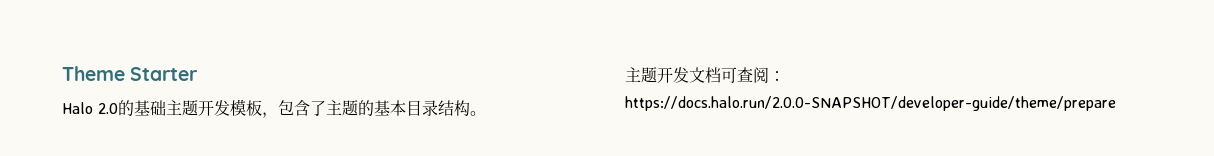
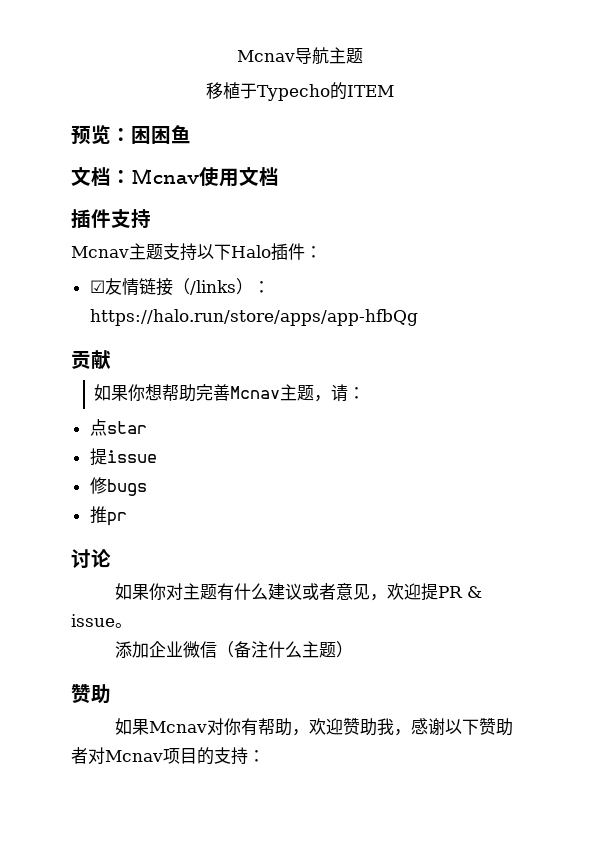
[62,66,199,81] [62,99,486,118] [625,67,785,83] [625,96,1116,111] Theme Starter // Halo 2.0的基础主题开发模板，包含了主题的基本目录结构。 // 主题开发文档可查阅：https://docs.halo.run/2.0.0-SNAPSHOT/developer-guide/theme/prepare -> [237,47,363,64] [206,82,394,101] [71,125,191,145] [71,167,279,187] [71,209,151,229] [71,243,322,261] [89,278,270,296] [89,309,418,326] [71,350,111,369] [94,384,366,402] [89,419,147,436] [89,448,157,466] [89,477,147,496] [89,506,127,526] [71,549,111,569] [114,583,482,601] [71,614,132,628] [114,641,353,658] [71,684,111,704] [114,718,513,736] [71,747,265,765] Mcnav导航主题 // 移植于Typecho的ITEM // 预览：困困鱼 // 文档：Mcnav使用文档 // 插件支持 // Mcnav主题支持以下Halo插件： // ☑友情链接（/links）：https://halo.run/store/apps/app-hfbQg // 贡献 // 如果你想帮助完善Mcnav主题，请： // 点star // 提issue // 修bugs // 推pr // 讨论 // 如果你对主题有什么建议或者意见，欢迎提PR & issue。 // 添加企业微信（备注什么主题） // 赞助 // 如果Mcnav对你有帮助，欢迎赞助我，感谢以下赞助者对Mcnav项目的支持：

